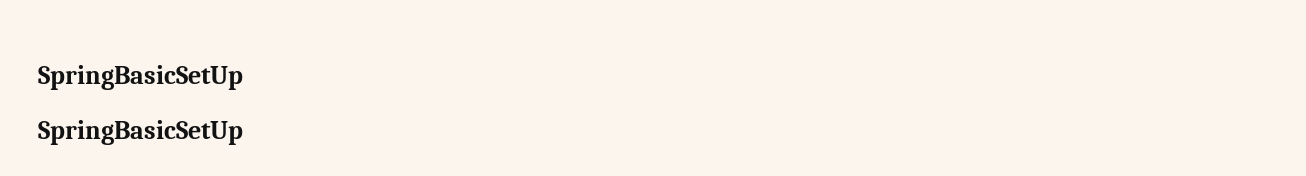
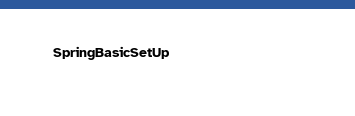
[38,65,243,90] [38,120,243,145] SpringBasicSetUp // SpringBasicSetUp -> [53,46,170,60] SpringBasicSetUp

